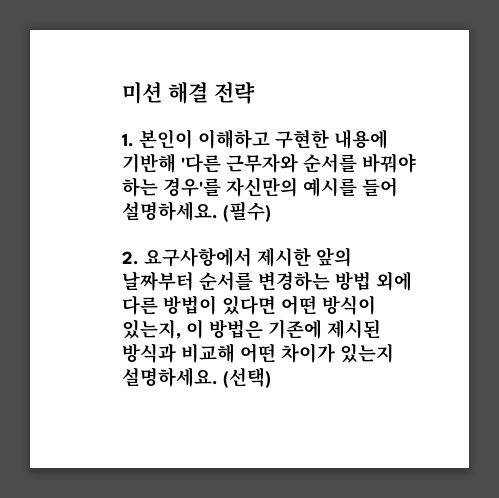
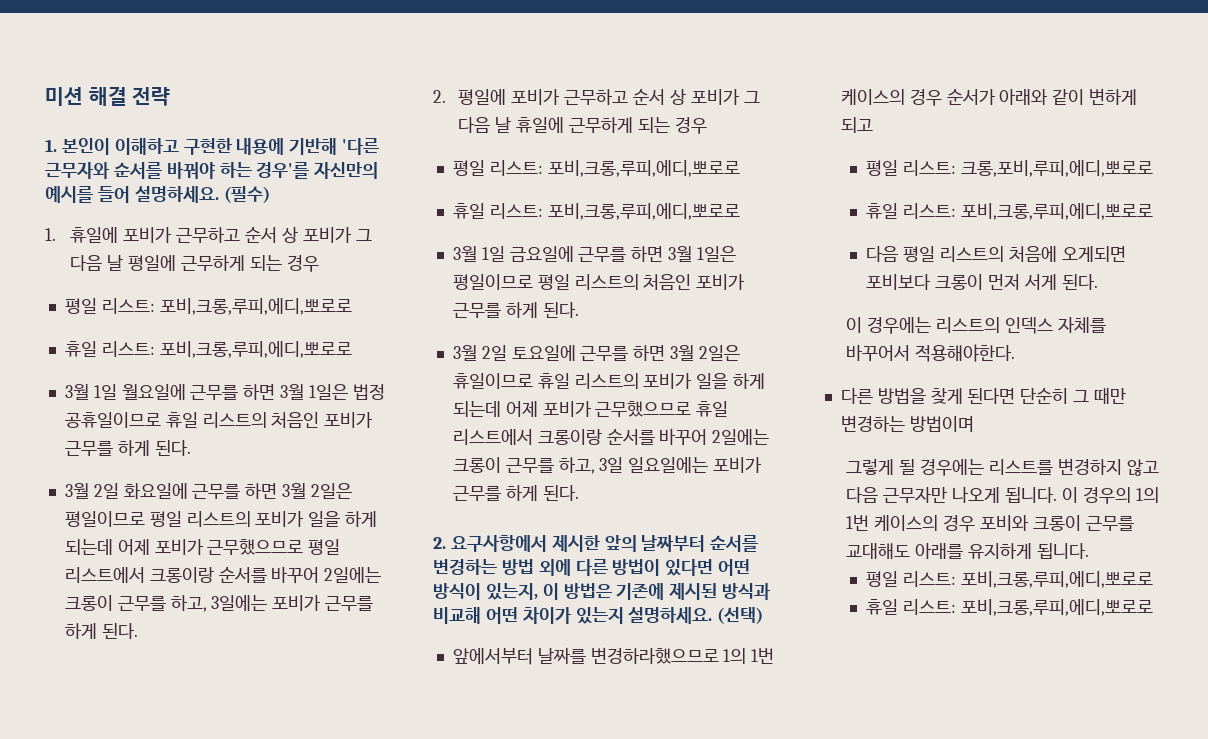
(271, 211) none -> [45,226,372,243] [70,255,319,272] [64,298,352,315] [64,341,352,358] [64,384,385,400] [64,412,374,428] [64,440,191,456] [64,482,352,500] [64,511,378,527] [64,539,341,555] [64,566,382,584] [64,595,374,612] [64,623,138,639] [433,88,760,105] [458,117,707,134] [452,160,740,177] [452,203,740,220] [452,246,736,262] [452,274,746,290] [452,302,579,318] [452,345,740,361] [452,373,766,389] [452,401,729,417] [452,428,770,446] [452,457,763,474] [452,485,579,501] // 1. 휴일에 포비가 근무하고 순서 상 포비가 그 다음 날 평일에 근무하게 되는 경우 // 평일 리스트: 포비,크롱,루피,에디,뽀로로 // 휴일 리스트: 포비,크롱,루피,에디,뽀로로 // 3월 1일 월요일에 근무를 하면 3월 1일은 법정 공휴일이므로 휴일 리스트의 처음인 포비가 근무를 하게 된다. // 3월 2일 화요일에 근무를 하면 3월 2일은 평일이므로 평일 리스트의 포비가 일을 하게 되는데 어제 포비가 근무했으므로 평일 리스트에서 크롱이랑 순서를 바꾸어 2일에는 크롱이 근무를 하고, 3일에는 포비가 근무를 하게 된다. // 2. 평일에 포비가 근무하고 순서 상 포비가 그 다음 날 휴일에 근무하게 되는 경우 // 평일 리스트: 포비,크롱,루피,에디,뽀로로 // 휴일 리스트: 포비,크롱,루피,에디,뽀로로 // 3월 1일 금요일에 근무를 하면 3월 1일은 평일이므로 평일 리스트의 처음인 포비가 근무를 하게 된다. // 3월 2일 토요일에 근무를 하면 3월 2일은 휴일이므로 휴일 리스트의 포비가 일을 하게 되는데 어제 포비가 근무했으므로 휴일 리스트에서 크롱이랑 순서를 바꾸어 2일에는 크롱이 근무를 하고, 3일 일요일에는 포비가 근무를 하게 된다.
(271, 377) none -> [452,647,775,665] [840,88,1138,106] [840,117,873,133] [866,160,1153,177] [866,203,1153,220] [866,246,1126,262] [866,274,1098,290] [846,317,1106,334] [846,344,1016,362] [840,387,1126,404] [840,415,974,432] [846,458,1159,476] [846,486,1159,504] [846,515,1134,532] [846,543,1090,559] [866,571,1153,588] [866,599,1153,616] // 앞에서부터 날짜를 변경하라했으므로 1의 1번 케이스의 경우 순서가 아래와 같이 변하게 되고 // 평일 리스트: 크롱,포비,루피,에디,뽀로로 // 휴일 리스트: 포비,크롱,루피,에디,뽀로로 // 다음 평일 리스트의 처음에 오게되면 포비보다 크롱이 먼저 서게 된다. // 이 경우에는 리스트의 인덱스 자체를 바꾸어서 적용해야한다. // 다른 방법을 찾게 된다면 단순히 그 때만 변경하는 방법이며 // 그렇게 될 경우에는 리스트를 변경하지 않고 다음 근무자만 나오게 됩니다. 이 경우의 1의 1번 케이스의 경우 포비와 크롱이 근무를 교대해도 아래를 유지하게 됩니다. // 평일 리스트: 포비,크롱,루피,에디,뽀로로 // 휴일 리스트: 포비,크롱,루피,에디,뽀로로

